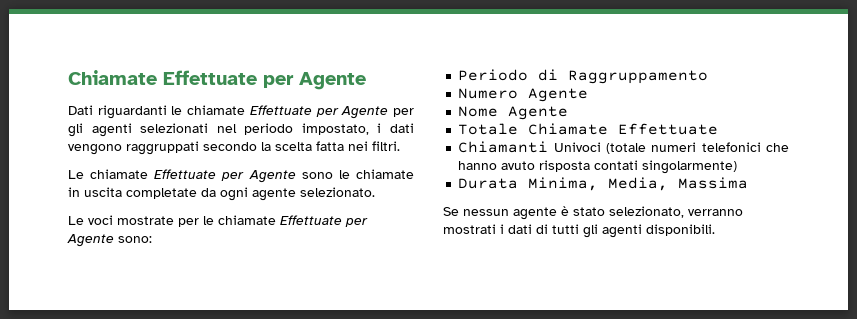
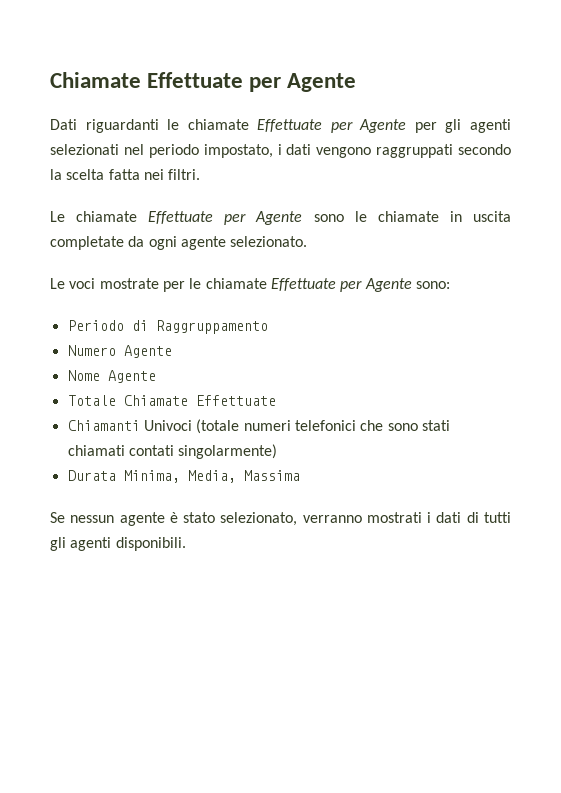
[458,160,591,172] hanno avuto risposta -> [387,420,450,431] [67,445,125,456] sono stati chiamati

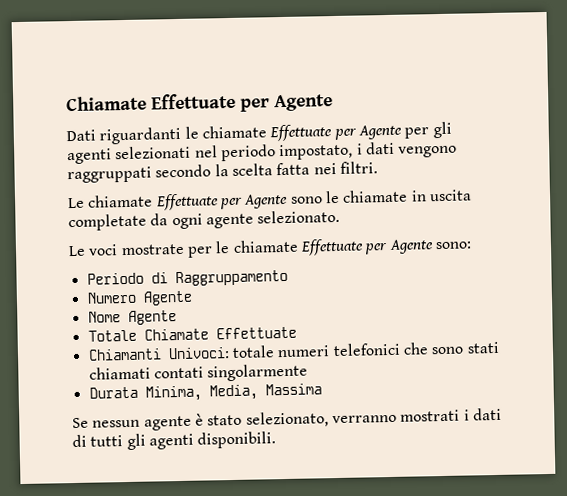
[143,419,240,434] Univoci (totale -> [167,345,275,360] Univoci: totale
[178,444,278,459] singolarmente) -> [207,363,309,382] singolarmente

